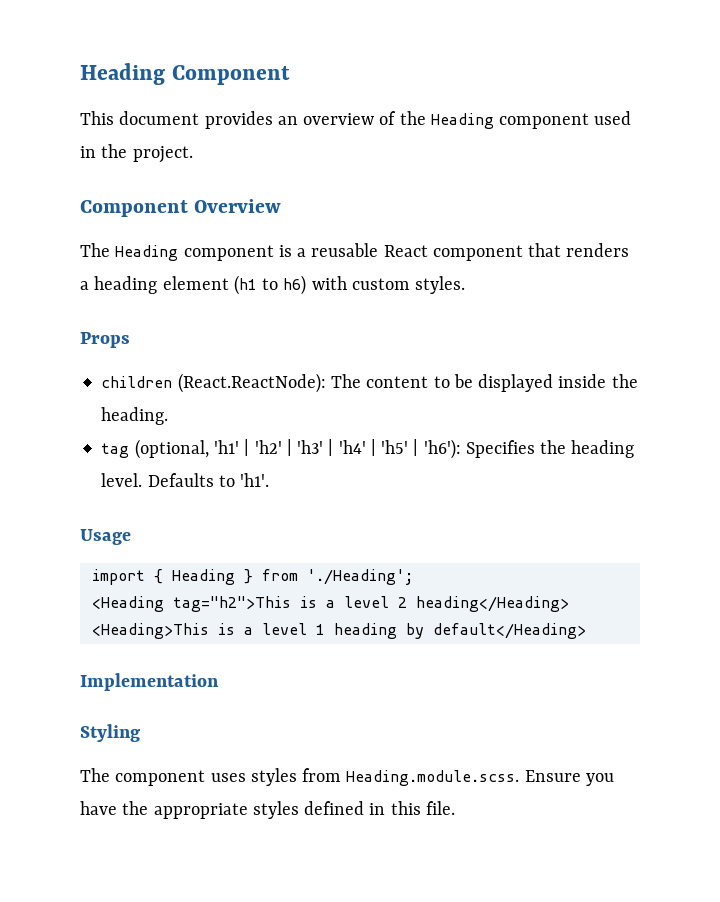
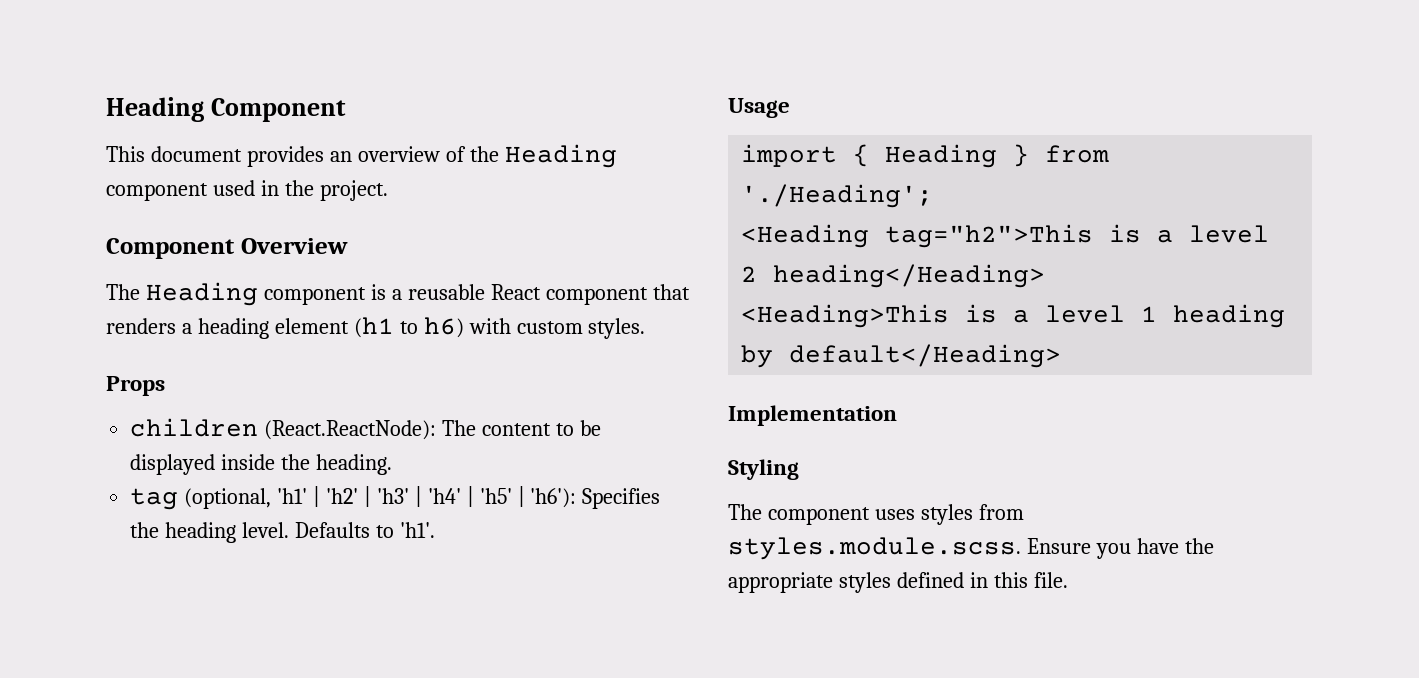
[346,770,520,786] Heading.module.scss. -> [728,537,1021,560] styles.module.scss.

